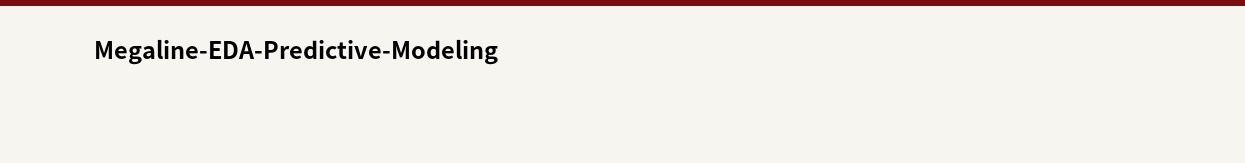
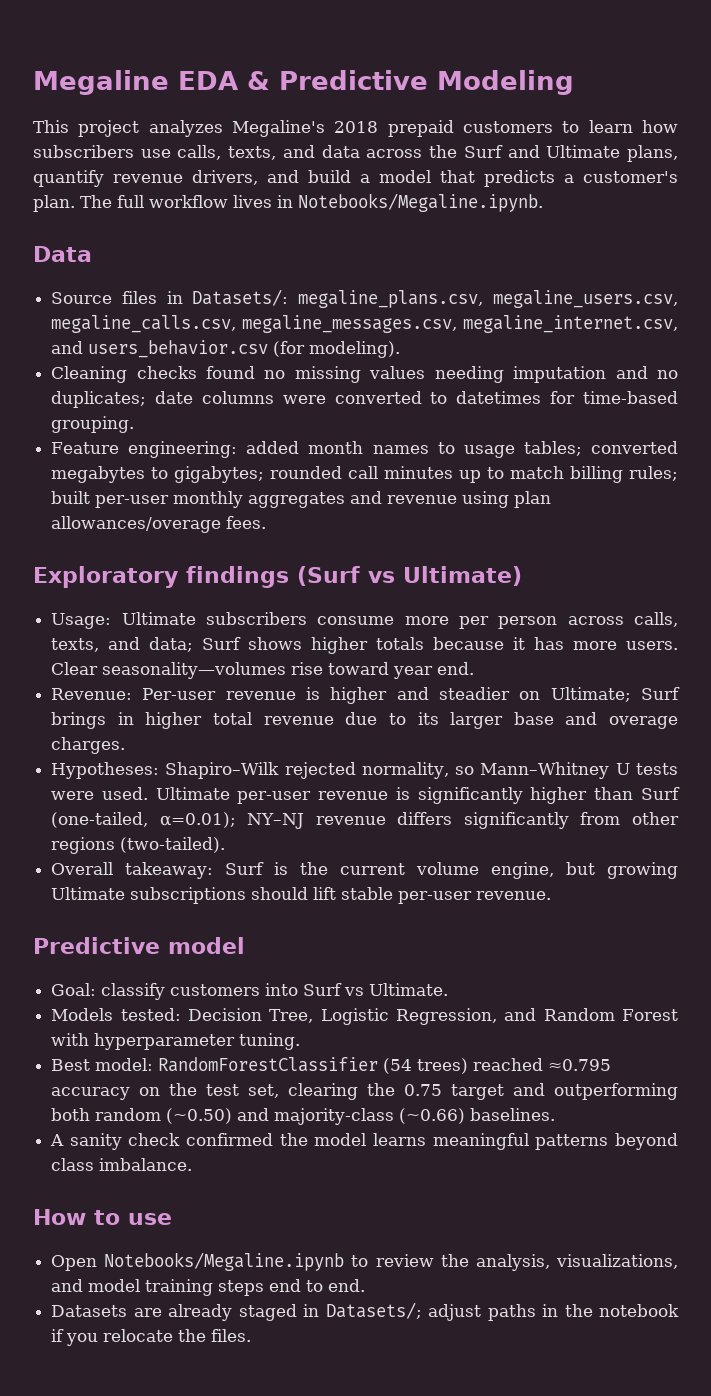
[94,39,498,65] Megaline-EDA-Predictive-Modeling -> [33,70,574,95] [33,120,679,137] [33,145,679,162] [33,170,678,187] [33,193,543,212] [33,246,92,262] [51,289,678,308] [51,315,678,333] [51,340,401,358] [51,366,679,383] [51,391,678,408] [51,416,135,433] [51,441,678,458] [51,466,679,483] [51,491,552,508] [51,516,267,533] [33,566,522,588] [51,612,678,629] [51,637,679,654] [51,662,475,679] [51,687,680,704] [51,712,678,729] [51,737,126,754] [51,762,678,779] [51,787,680,804] [51,812,679,829] [51,837,226,854] [51,862,679,879] [51,887,552,904] [33,937,245,954] [51,983,449,1000] [51,1008,679,1025] [51,1033,301,1050] [51,1057,612,1074] [51,1083,679,1100] [51,1108,556,1125] [50,1133,678,1150] [51,1158,193,1171] [33,1209,172,1225] [51,1252,678,1271] [51,1279,366,1296] [51,1302,680,1321] [51,1329,252,1346] Megaline EDA & Predictive Modeling // This project analyzes Megaline's 2018 prepaid customers to learn how subscribers use calls, texts, and data across the Surf and Ultimate plans, quantify revenue drivers, and build a model that predicts a customer's plan. The full workflow lives in Notebooks/Megaline.ipynb. // Data // Source files in Datasets/: megaline_plans.csv, megaline_users.csv, megaline_calls.csv, megaline_messages.csv, megaline_internet.csv, and users_behavior.csv (for modeling). // Cleaning checks found no missing values needing imputation and no duplicates; date columns were converted to datetimes for time-based grouping. // Feature engineering: added month names to usage tables; converted megabytes to gigabytes; rounded call minutes up to match billing rules; built per-user monthly aggregates and revenue using plan allowances/overage fees. // Exploratory findings (Surf vs Ultimate) // Usage: Ultimate subscribers consume more per person across calls, texts, and data; Surf shows higher totals because it has more users. Clear seasonality—volumes rise toward year end. // Revenue: Per-user revenue is higher and steadier on Ultimate; Surf brings in higher total revenue due to its larger base and overage charges. // Hypotheses: Shapiro–Wilk rejected normality, so Mann–Whitney U tests were used. Ultimate per-user revenue is significantly higher than Surf (one-tailed, α=0.01); NY–NJ revenue differs significantly from other regions (two-tailed). // Overall takeaway: Surf is the current volume engine, but growing Ultimate subscriptions should lift stable per-user revenue. // Predictive model // Goal: classify customers into Surf vs Ultimate. // Models tested: Decision Tree, Logistic Regression, and Random Forest with hyperparameter tuning. // Best model: RandomForestClassifier (54 trees) reached ≈0.795 accuracy on the test set, clearing the 0.75 target and outperforming both random (~0.50) and majority-class (~0.66) baselines. // A sanity check confirmed the model learns meaningful patterns beyond class imbalance. // How to use // Open Notebooks/Megaline.ipynb to review the analysis, visualizations, and model training steps end to end. // Datasets are already staged in Datasets/; adjust paths in the notebook if you relocate the files.

